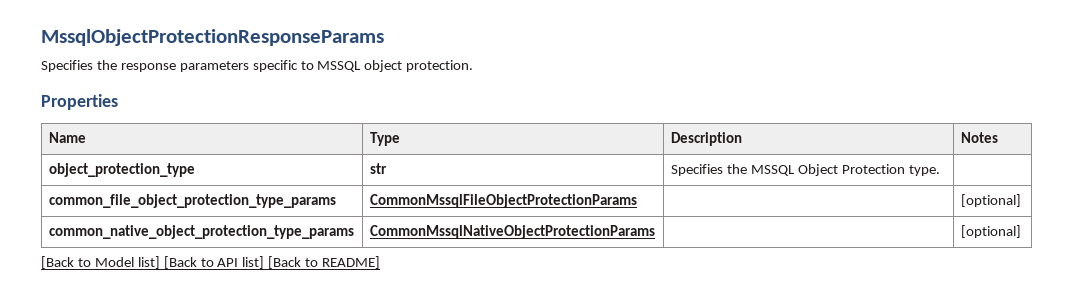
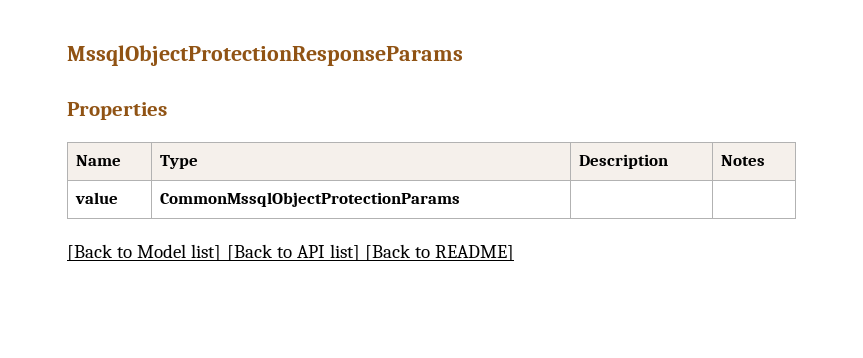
[41,60,474,72] // Specifies the response parameters specific to MSSQL object protection. -> (463, 55) none
[49,163,196,177] [370,163,388,174] [671,164,940,176] [49,194,337,208] [370,194,638,208] [961,194,1022,207] [49,225,355,239] [370,225,656,239] [961,225,1022,238] object_protection_type | str | Specifies the MSSQL Object Protection type. | // common_file_object_protection_type_params | CommonMssqlFileObjectProtectionParams | | [optional] // common_native_object_protection_type_params | CommonMssqlNativeObjectProtectionParams | | [optional] -> [75,192,119,204] [160,192,461,207] value | CommonMssqlObjectProtectionParams | |

